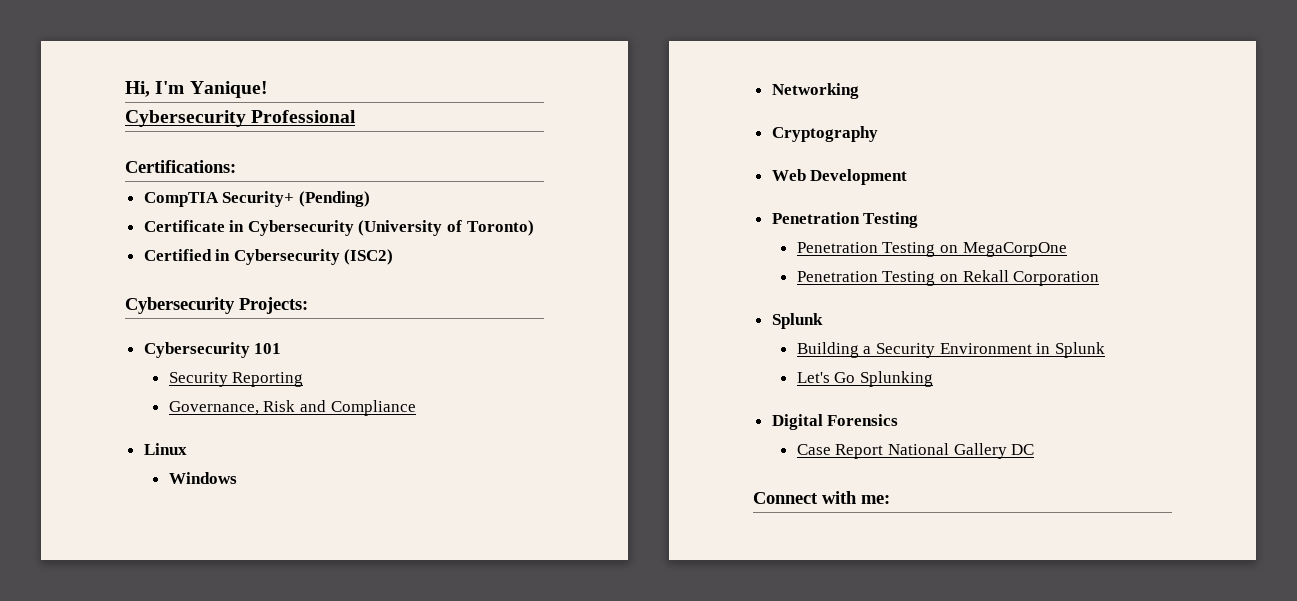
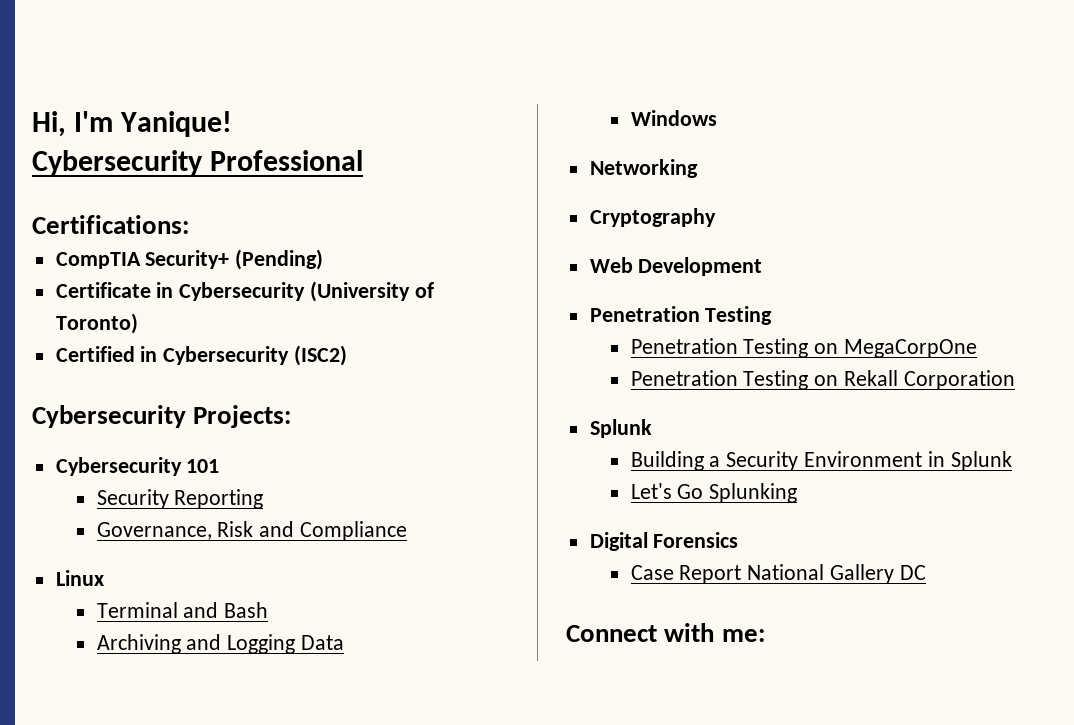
(187, 449) none -> [96,602,269,618] [96,634,344,654] // Terminal and Bash // Archiving and Logging Data

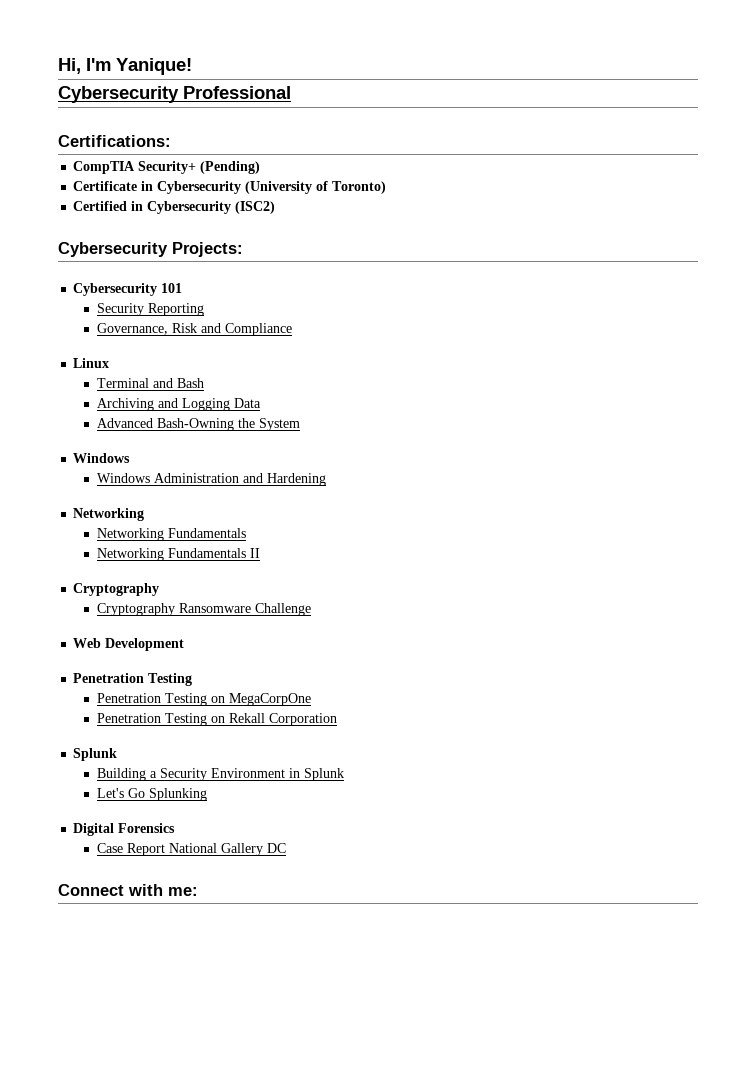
[630,110,717,126] [589,159,698,178] [589,208,716,227] Windows // Networking // Cryptography -> [96,418,300,431] [73,453,131,463] [96,473,326,486] [73,508,145,521] [96,528,246,541] [96,548,260,561] [73,583,160,596] [96,603,311,616] Advanced Bash-Owning the System // Windows // Windows Administration and Hardening // Networking // Networking Fundamentals // Networking Fundamentals II // Cryptography // Cryptography Ransomware Challenge

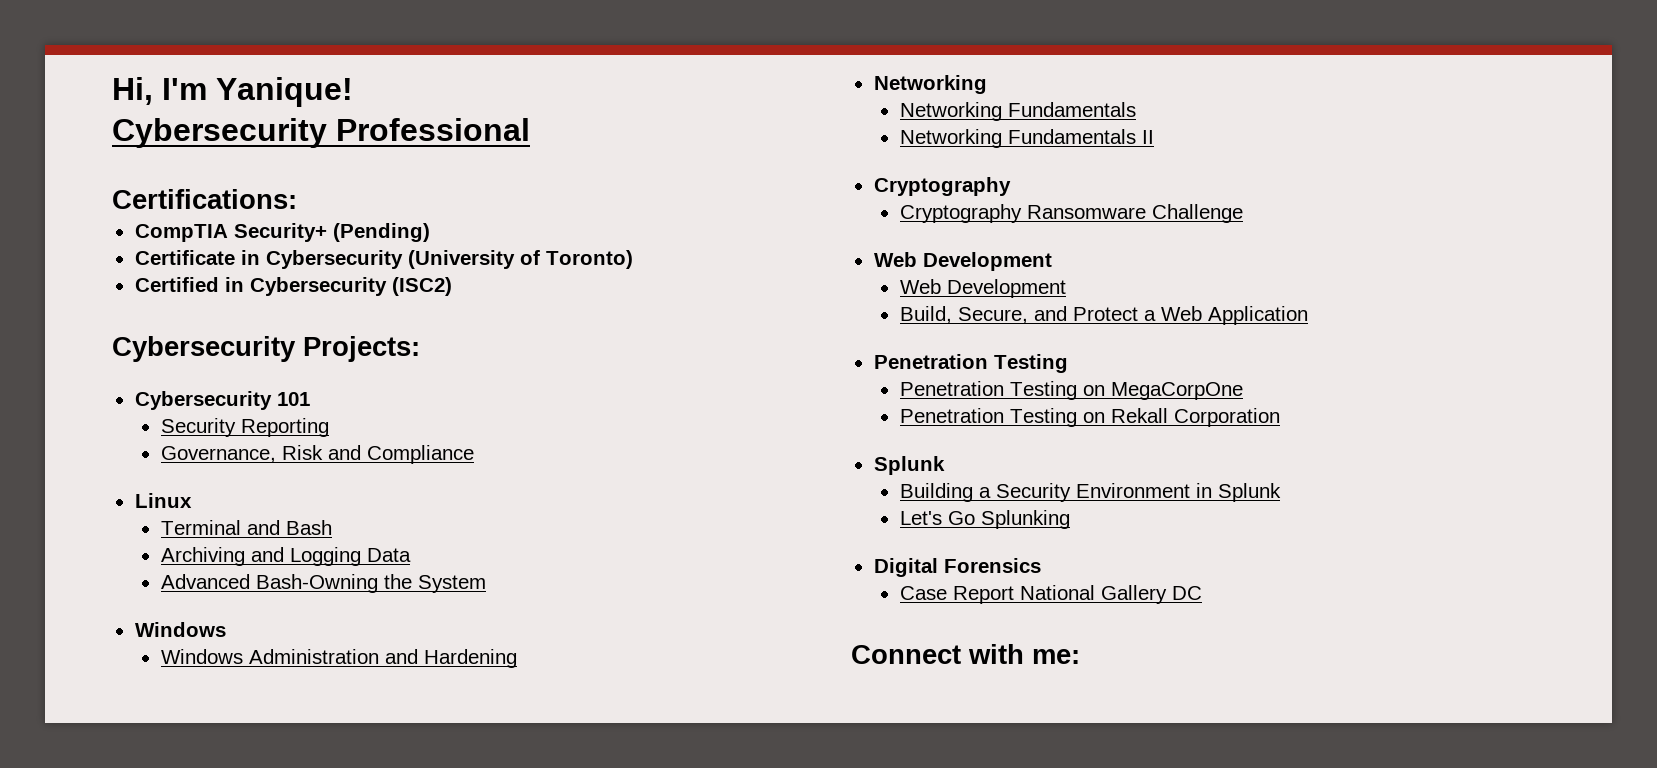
(185, 644) none -> [899,279,1066,298] [899,306,1308,325] // Web Development // Build, Secure, and Protect a Web Application

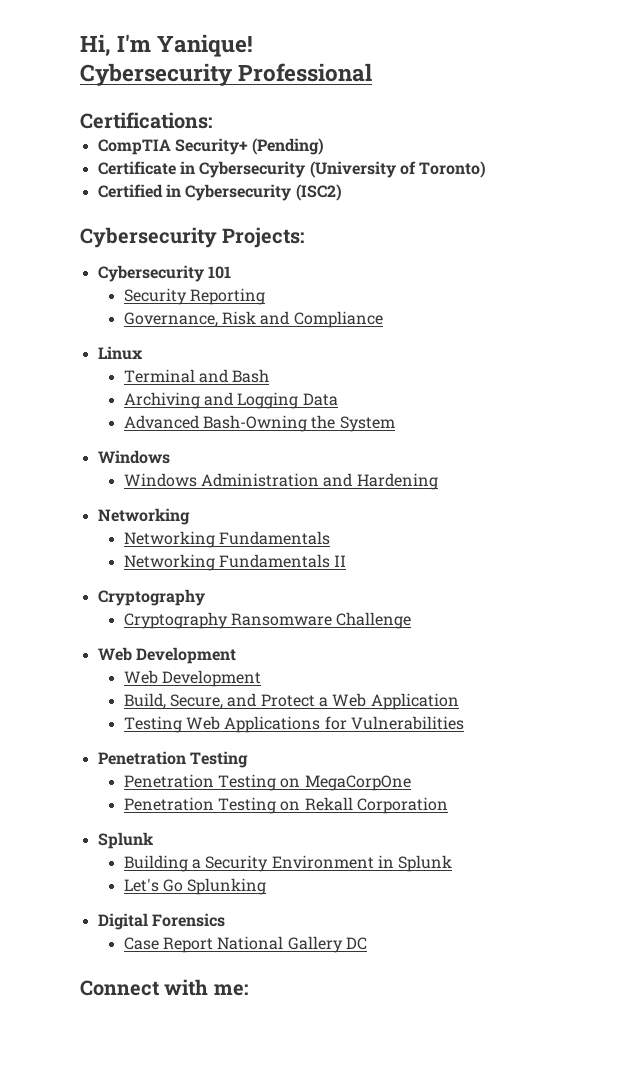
(1308, 315) none -> [123,716,464,733] // Testing Web Applications for Vulnerabilities

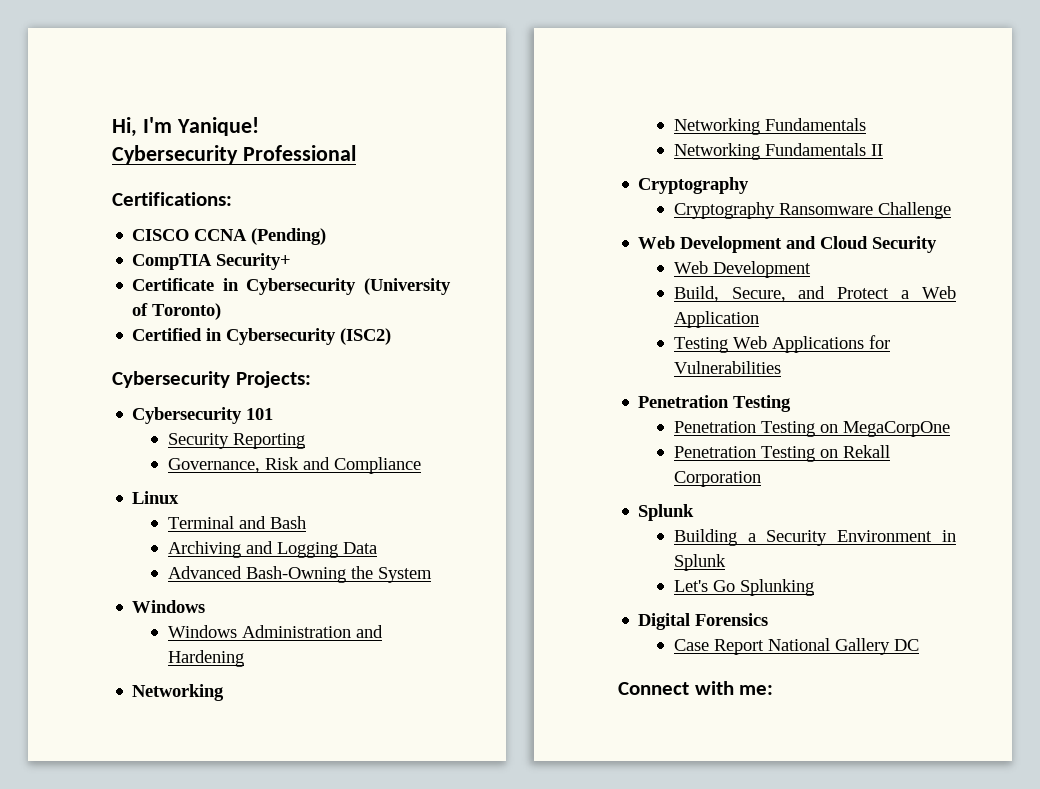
(212, 120) none -> [132,228,327,245] // CISCO CCNA (Pending)
[252,138,325,155] (Pending) -> (292, 261) none
(236, 655) none -> [786,236,938,253] and Cloud Security

